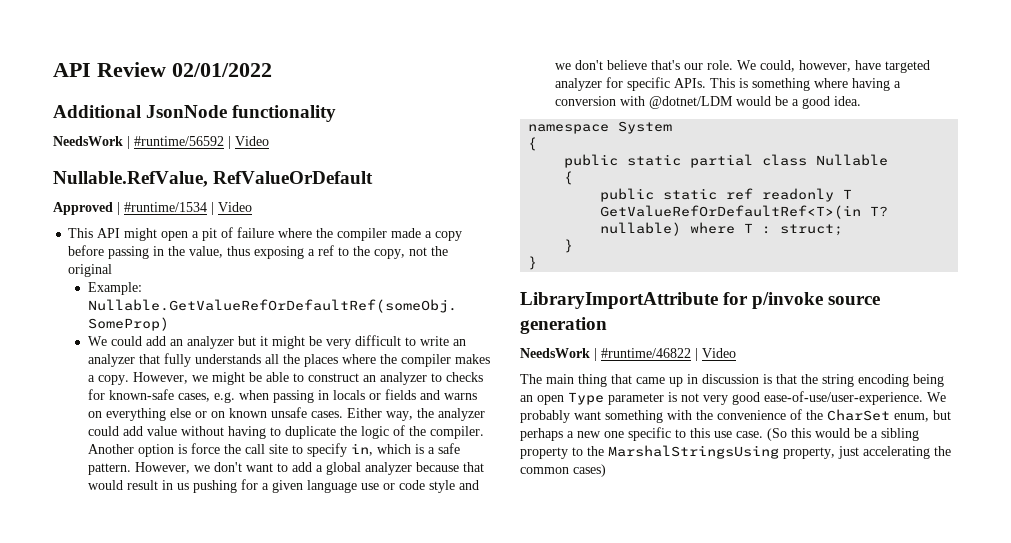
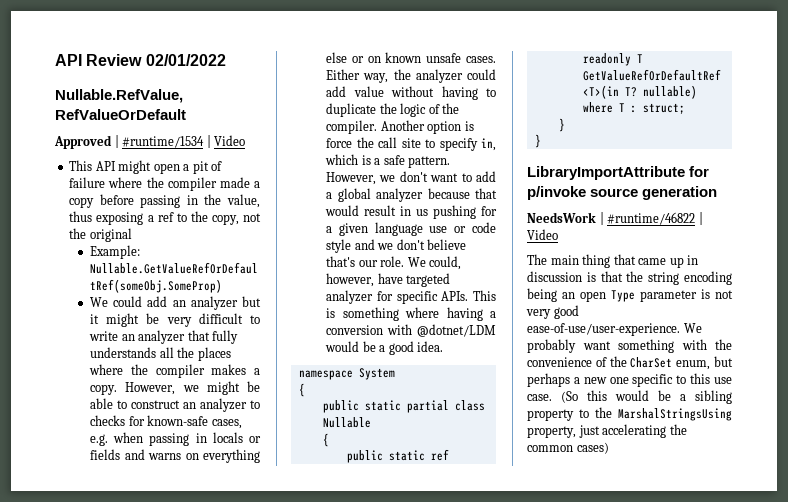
[53,105,337,122] [53,136,269,149] // Additional JsonNode functionality // NeedsWork | #runtime/56592 | Video -> (226, 60) none

